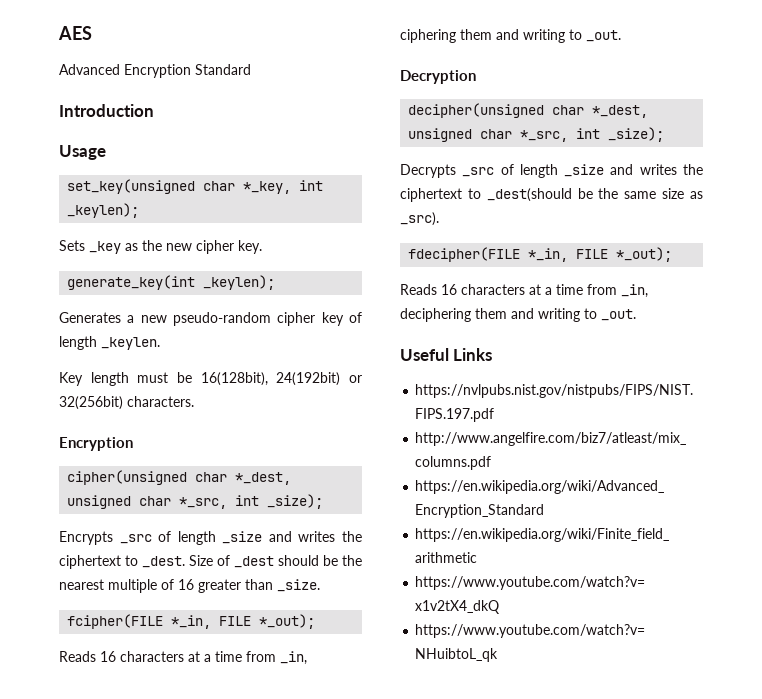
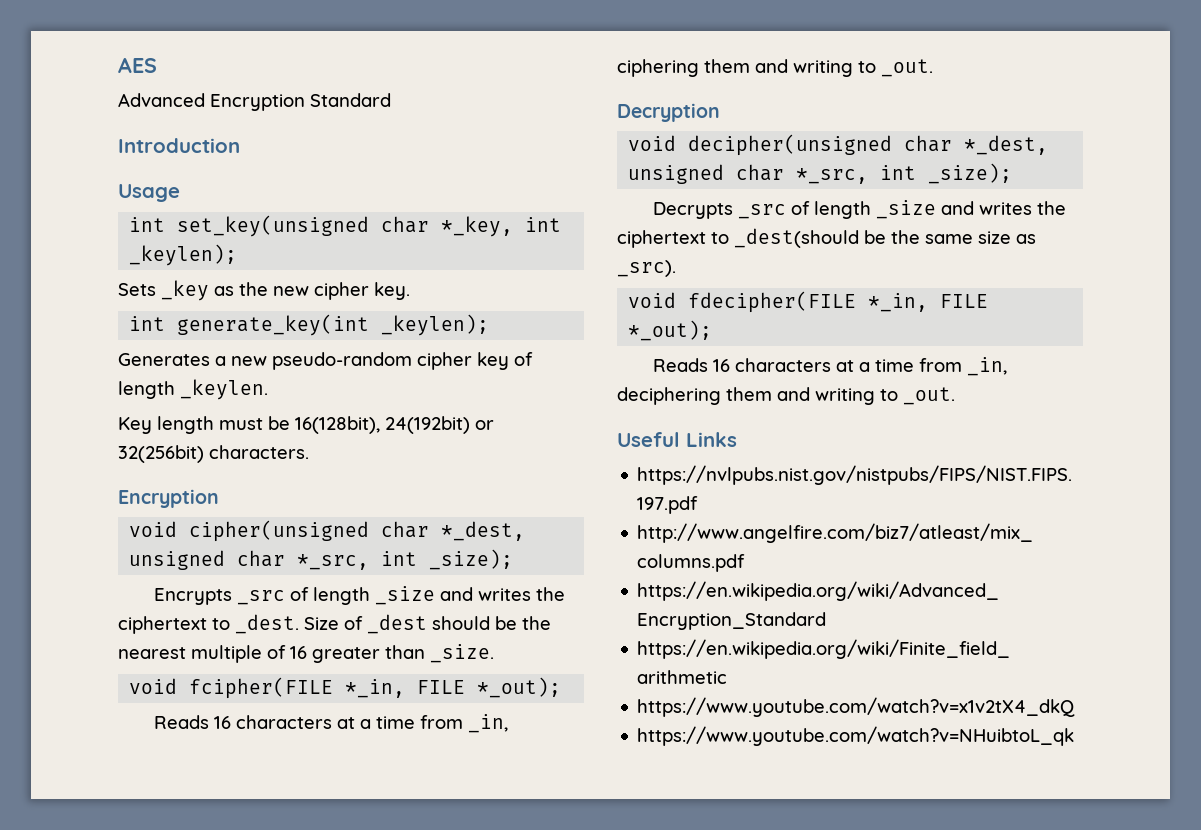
(106, 152) none -> [129,217,166,232] int
(262, 247) none -> [129,316,166,331] int
(133, 444) none -> [129,521,178,537] void
(320, 585) none -> [129,678,178,694] void
(476, 77) none -> [628,135,677,151] void
(439, 219) none -> [628,292,677,308] void

